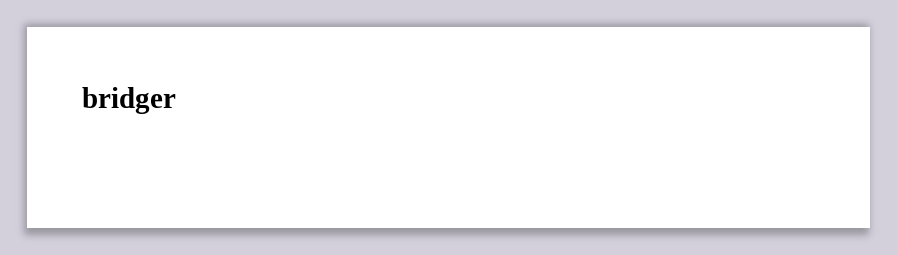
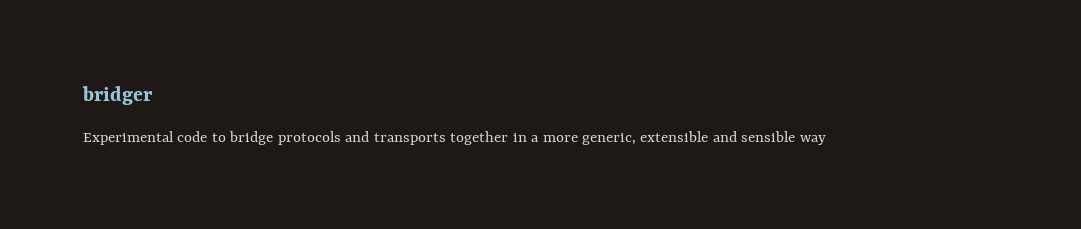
(176, 100) none -> [83,131,826,145] // Experimental code to bridge protocols and transports together in a more generic, extensible and sensible way

